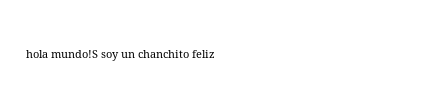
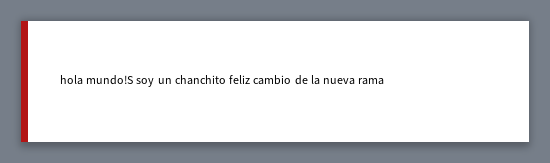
(215, 54) none -> [253,75,385,85] cambio de la nueva rama

